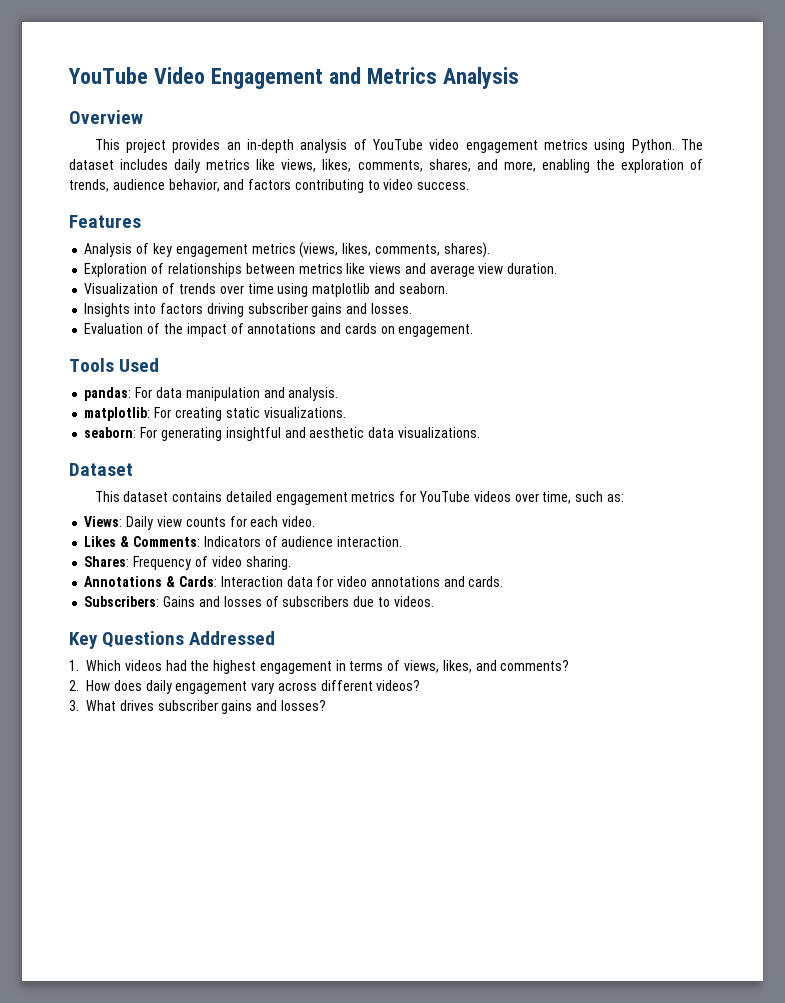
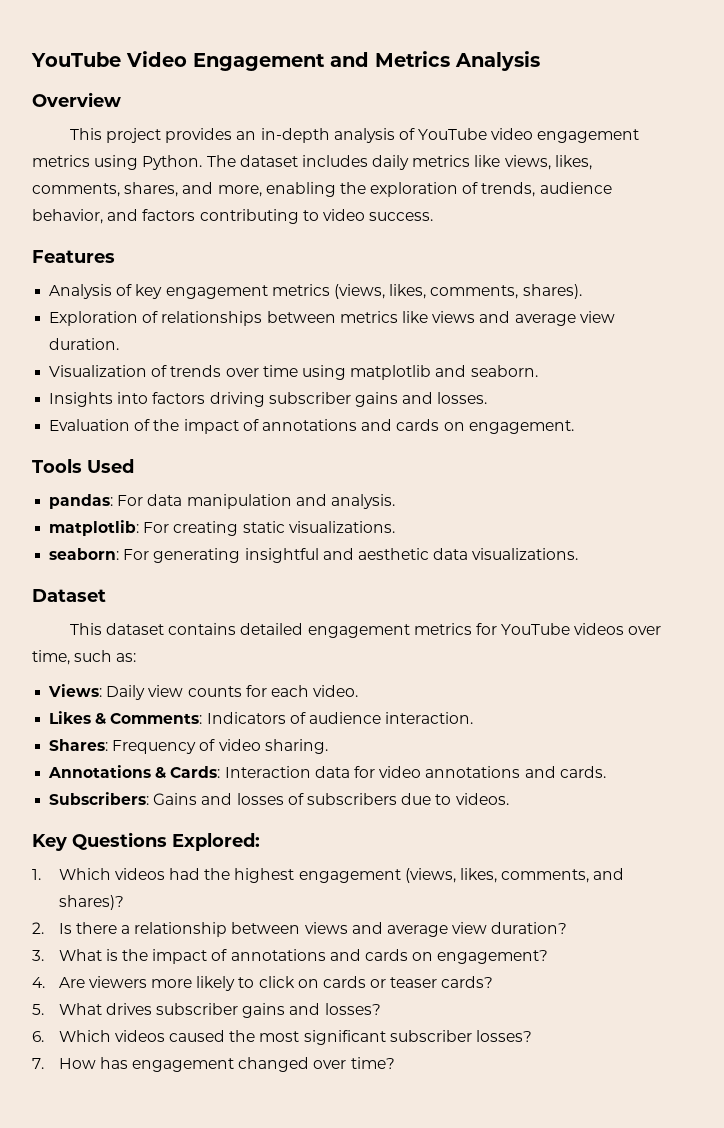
[189,631,276,645] Addressed -> [172,833,260,851] Explored:
[335,660,570,673] [69,680,421,694] [69,700,79,711] in terms of views, likes, and comments? // 2. How does daily engagement vary across different videos? // 3. -> [404,868,625,883] [58,895,124,910] [32,922,568,937] [32,949,549,964] [32,976,494,991] [32,1004,44,1015] (views, likes, comments, and shares)? // 2. Is there a relationship between views and average view duration? // 3. What is the impact of annotations and cards on engagement? // 4. Are viewers more likely to click on cards or teaser cards? // 5.
(326, 705) none -> [32,1030,532,1045] [32,1057,395,1072] // 6. Which videos caused the most significant subscriber losses? // 7. How has engagement changed over time?

